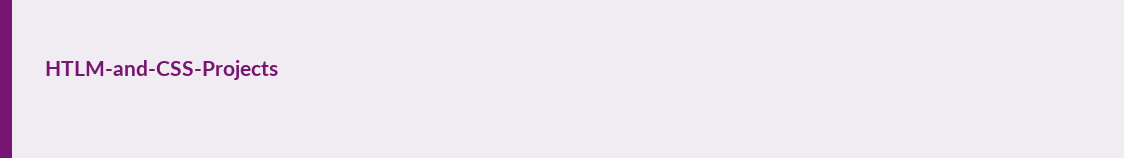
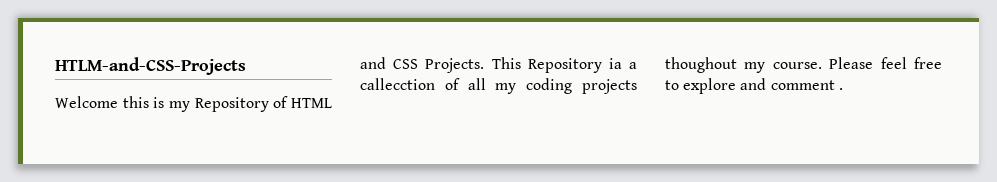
(278, 70) none -> [55,96,332,112] [360,57,637,73] [360,78,637,94] [665,57,942,73] [665,78,843,94] // Welcome this is my Repository of HTML and CSS Projects. This Repository ia a callecction of all my coding projects thoughout my course. Please feel free to explore and comment .

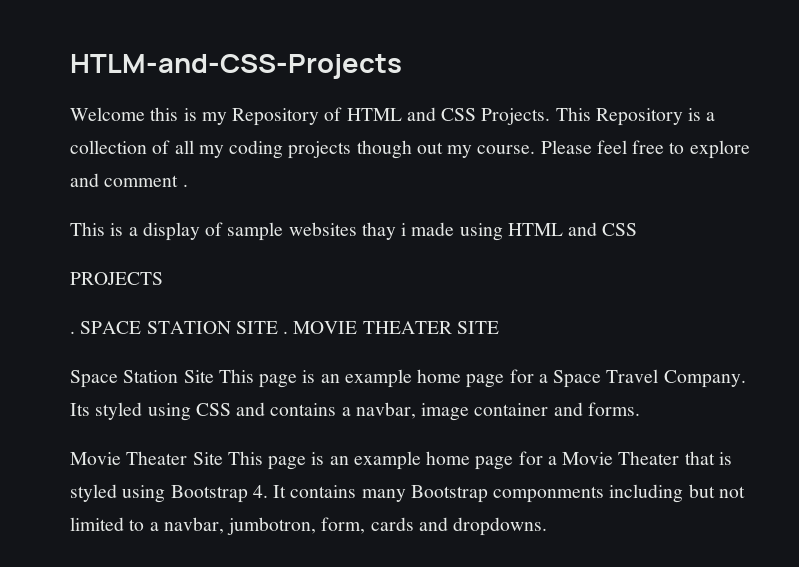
[608,58,637,69] [360,78,435,90] ia a callecction -> [688,108,716,121] [70,140,147,154] is a collection
[665,57,737,73] thoughout -> [356,140,443,159] though out
(843, 89) none -> [70,222,638,241] [70,272,163,285] [70,321,499,334] [70,369,746,388] [70,402,640,421] [70,451,732,470] [70,484,745,503] [70,517,548,536] // This is a display of sample websites thay i made using HTML and CSS // PROJECTS // . SPACE STATION SITE . MOVIE THEATER SITE // Space Station Site This page is an example home page for a Space Travel Company. Its styled using CSS and contains a navbar, image container and forms. // Movie Theater Site This page is an example home page for a Movie Theater that is styled using Bootstrap 4. It contains many Bootstrap componments including but not limited to a navbar, jumbotron, form, cards and dropdowns.

